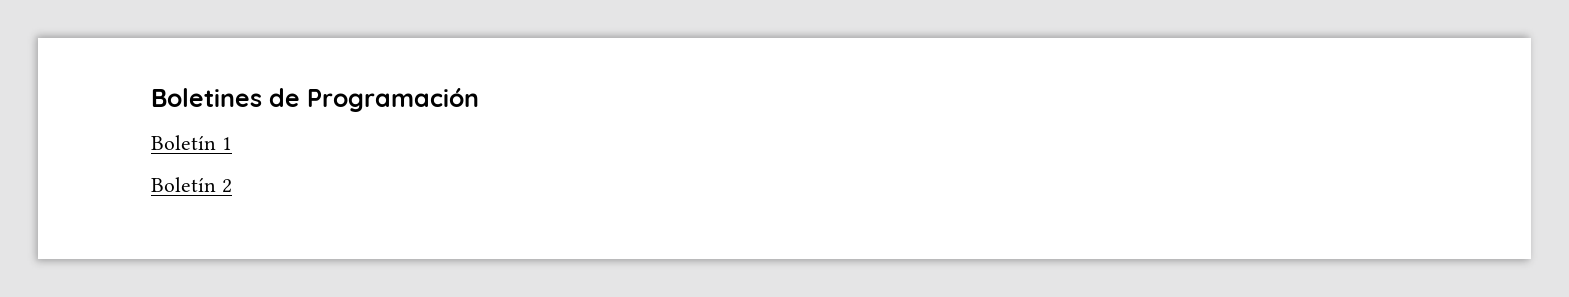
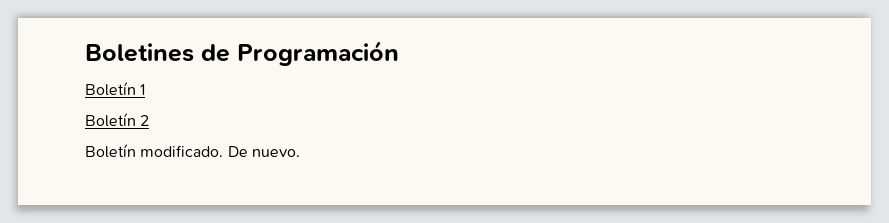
(232, 186) none -> [85,144,300,158] // Boletín modificado. De nuevo.

